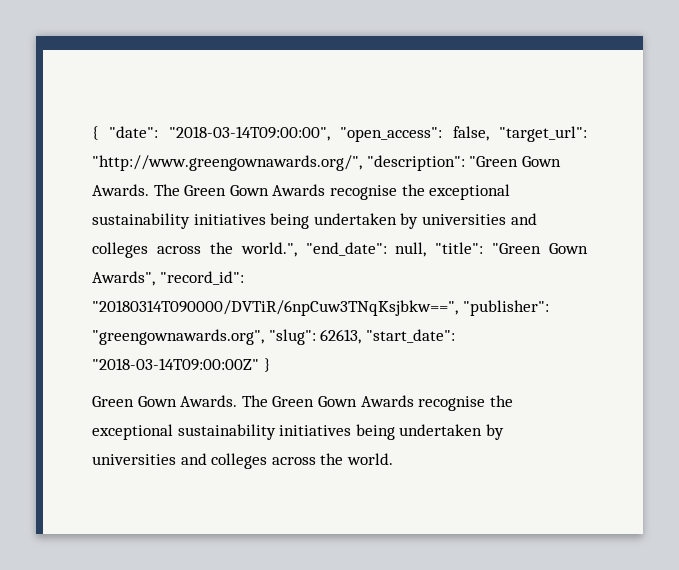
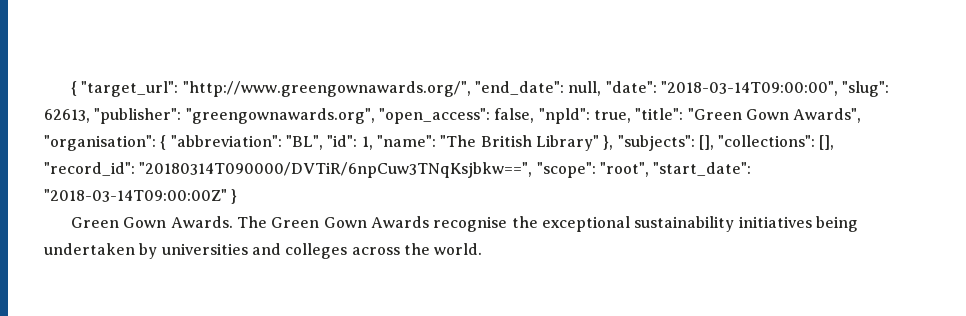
[92,126,587,142] [92,155,561,171] [92,184,511,200] [92,213,537,229] [92,242,588,258] [92,271,244,286] [92,300,549,316] [92,329,362,345] { "date": "2018-03-14T09:00:00", "open_access": false, "target_url": "http://www.greengownawards.org/", "description": "Green Gown Awards. The Green Gown Awards recognise the exceptional sustainability initiatives being undertaken by universities and colleges across the world.", "end_date": null, "title": "Green Gown Awards", "record_id": "20180314T090000/DVTiR/6npCuw3TNqKsjbkw==", "publisher": "greengownawards.org", "slug": 62613, -> [71,81,890,97] [44,108,862,124] [44,135,835,151] [44,162,649,178] { "target_url": "http://www.greengownawards.org/", "end_date": null, "date": "2018-03-14T09:00:00", "slug": 62613, "publisher": "greengownawards.org", "open_access": false, "npld": true, "title": "Green Gown Awards", "organisation": { "abbreviation": "BL", "id": 1, "name": "The British Library" }, "subjects": [], "collections": [], "record_id": "20180314T090000/DVTiR/6npCuw3TNqKsjbkw==", "scope": "root",

